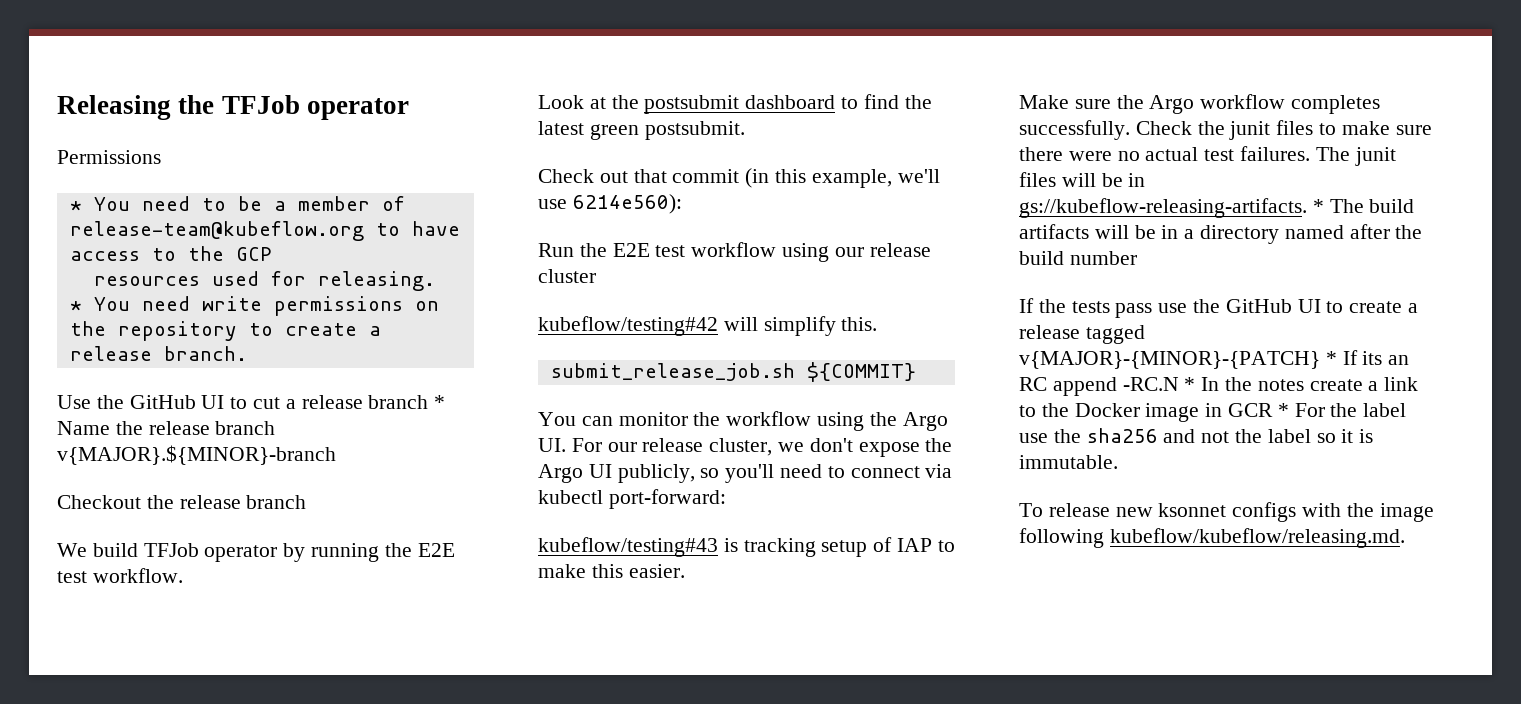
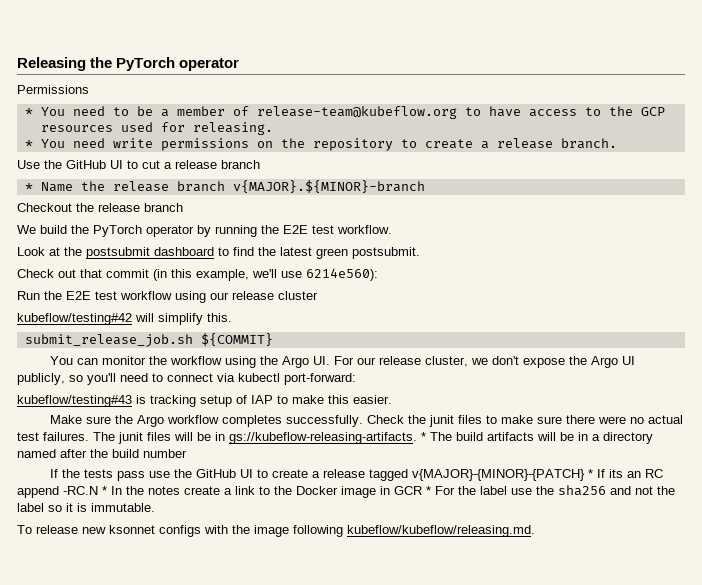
[221,95,300,114] TFJob -> [116,57,176,71] PyTorch
(429, 402) none -> (260, 164) //
[143,543,199,557] TFJob -> [71,225,142,237] the PyTorch

